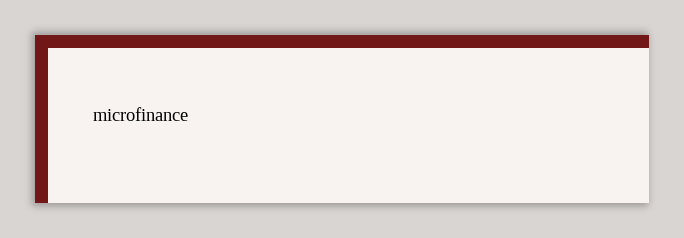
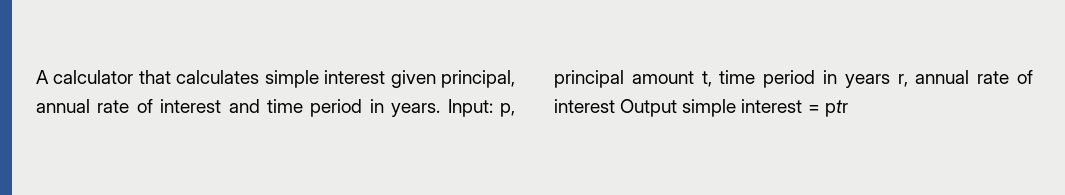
[93,107,188,121] microfinance -> [36,70,516,88] [36,99,515,117] [554,70,1033,88] [554,99,848,117] A calculator that calculates simple interest given principal, annual rate of interest and time period in years. Input: p, principal amount t, time period in years r, annual rate of interest Output simple interest = ptr

